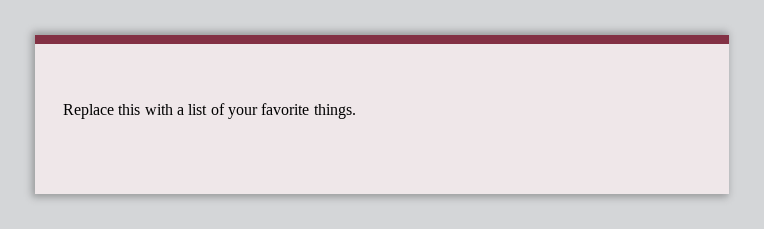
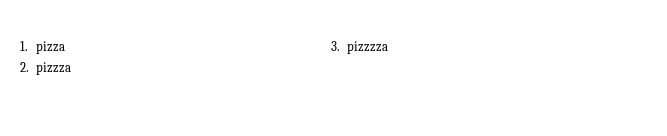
[63,103,356,119] Replace this with a list of your favorite things. -> [20,41,65,54] [20,62,71,75] [331,41,388,54] 1. pizza // 2. pizzza // 3. pizzzza

